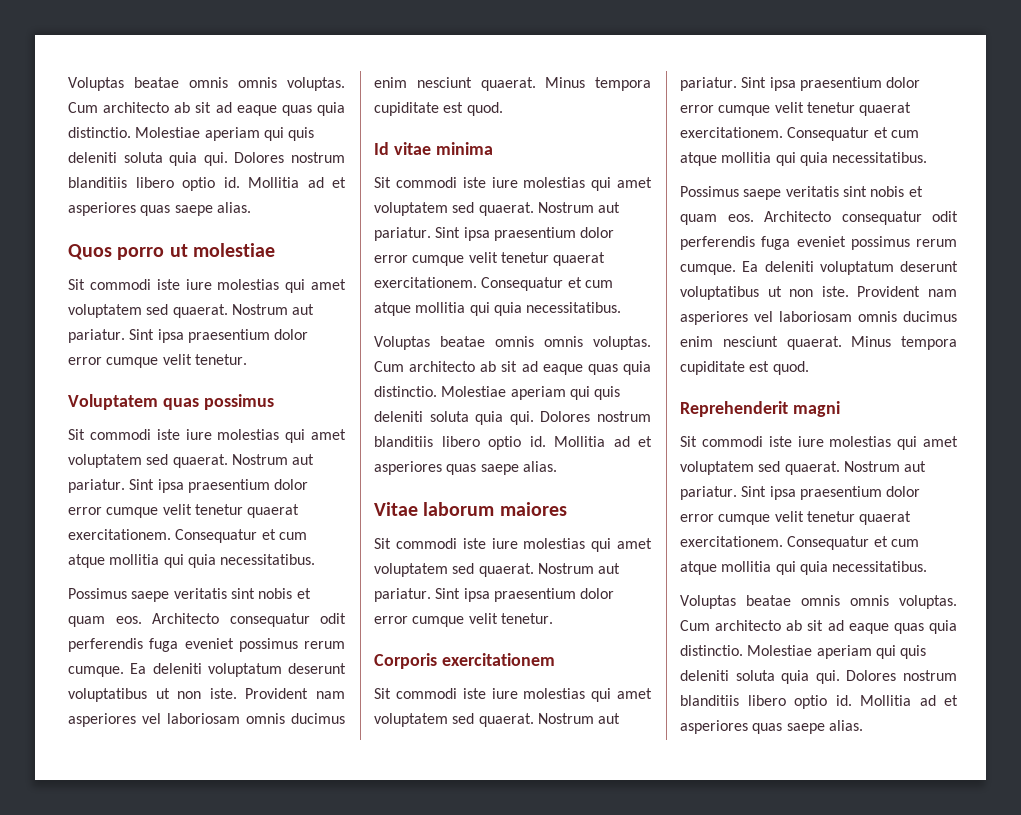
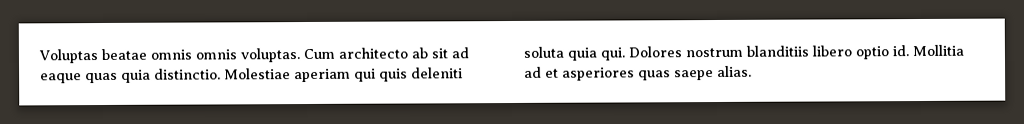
[68,243,276,260] [68,279,347,293] [68,304,315,318] [68,329,309,343] [68,354,247,368] [68,394,274,410] [68,429,347,443] [68,454,315,468] [68,479,309,493] [68,504,300,518] [68,529,307,543] [68,554,316,568] [68,588,311,602] [68,613,346,627] [68,638,345,652] [68,663,346,677] [68,688,345,702] [68,713,345,727] [374,77,651,91] [374,102,503,116] [374,142,493,155] [374,177,652,191] [374,202,621,216] [374,227,615,241] [374,252,606,266] [374,277,613,291] [374,302,622,316] [374,336,651,350] [374,361,651,375] [374,386,621,400] [374,411,651,425] [374,436,652,450] [374,461,557,475] [374,502,567,516] [374,538,652,552] [374,563,621,577] [374,588,615,602] [374,613,553,627] [374,653,555,669] [374,688,652,702] [374,713,621,727] [680,77,921,91] [680,102,912,116] [680,127,919,141] [680,152,928,166] [680,186,923,200] [680,211,958,225] [680,236,957,250] [680,261,958,275] [680,286,957,300] [680,311,957,325] [680,336,957,350] [680,361,809,375] [680,401,840,417] [680,436,958,450] [680,461,927,475] [680,486,921,500] [680,511,912,525] [680,536,919,550] [680,561,928,575] [680,595,957,609] [680,620,957,634] [680,645,927,659] [680,670,957,684] [680,695,958,709] [680,720,863,734] // Quos porro ut molestiae // Sit commodi iste iure molestias qui amet voluptatem sed quaerat. Nostrum aut pariatur. Sint ipsa praesentium dolor error cumque velit tenetur. // Voluptatem quas possimus // Sit commodi iste iure molestias qui amet voluptatem sed quaerat. Nostrum aut pariatur. Sint ipsa praesentium dolor error cumque velit tenetur quaerat exercitationem. Consequatur et cum atque mollitia qui quia necessitatibus. // Possimus saepe veritatis sint nobis et quam eos. Architecto consequatur odit perferendis fuga eveniet possimus rerum cumque. Ea deleniti voluptatum deserunt voluptatibus ut non iste. Provident nam asperiores vel laboriosam omnis ducimus enim nesciunt quaerat. Minus tempora cupiditate est quod. // Id vitae minima // Sit commodi iste iure molestias qui amet voluptatem sed quaerat. Nostrum aut pariatur. Sint ipsa praesentium dolor error cumque velit tenetur quaerat exercitationem. Consequatur et cum atque mollitia qui quia necessitatibus. // Voluptas beatae omnis omnis voluptas. Cum architecto ab sit ad eaque quas quia distinctio. Molestiae aperiam qui quis deleniti soluta quia qui. Dolores nostrum blanditiis libero optio id. Mollitia ad et asperiores quas saepe alias. // Vitae laborum maiores // Sit commodi iste iure molestias qui amet voluptatem sed quaerat. Nostrum aut pariatur. Sint ipsa praesentium dolor error cumque velit tenetur. // Corporis exercitationem // Sit commodi iste iure molestias qui amet voluptatem sed quaerat. Nostrum aut pariatur. Sint ipsa praesentium dolor error cumque velit tenetur quaerat exercitationem. Consequatur et cum atque mollitia qui quia necessitatibus. // Possimus saepe veritatis sint nobis et quam eos. Architecto consequatur odit perferendis fuga eveniet possimus rerum cumque. Ea deleniti voluptatum deserunt voluptatibus ut non iste. Provident nam asperiores vel laboriosam omnis ducimus enim nesciunt quaerat. Minus tempora cupiditate est quod. // Reprehenderit magni // Sit commodi iste iure molestias qui amet voluptatem sed quaerat. Nostrum aut pariatur. Sint ipsa praesentium dolor error cumque velit tenetur quaerat exercitationem. Consequatur et cum atque mollitia qui quia necessitatibus. // Voluptas beatae omnis omnis voluptas. Cum architecto ab sit ad eaque quas quia distinctio. Molestiae aperiam qui quis deleniti soluta quia qui. Dolores nostrum blanditiis libero optio id. Mollitia ad et asperiores quas saepe alias. -> (752, 71) none

